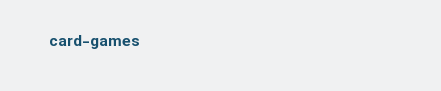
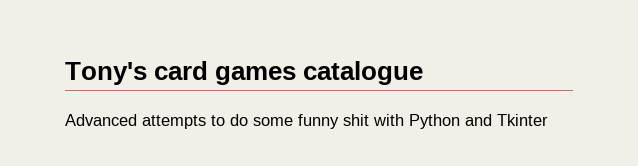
[49,35,140,49] card-games -> [65,61,424,85] [65,114,548,129] Tony's card games catalogue // Advanced attempts to do some funny shit with Python and Tkinter

